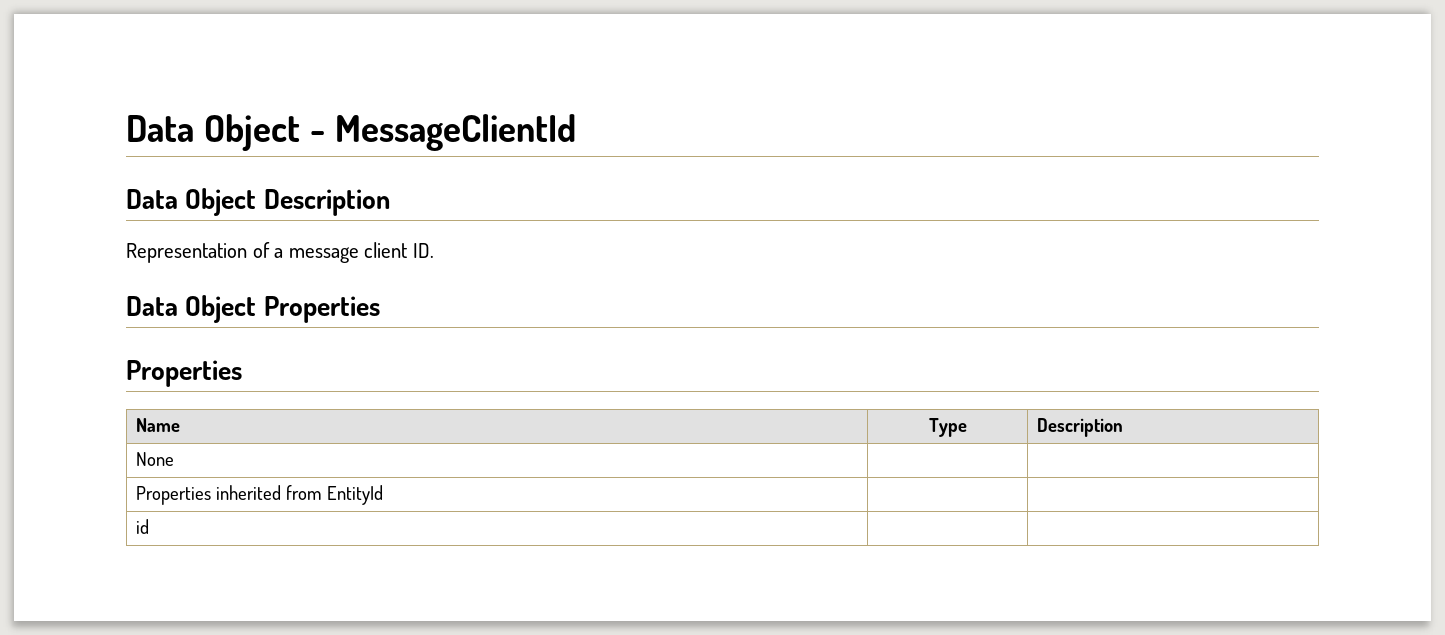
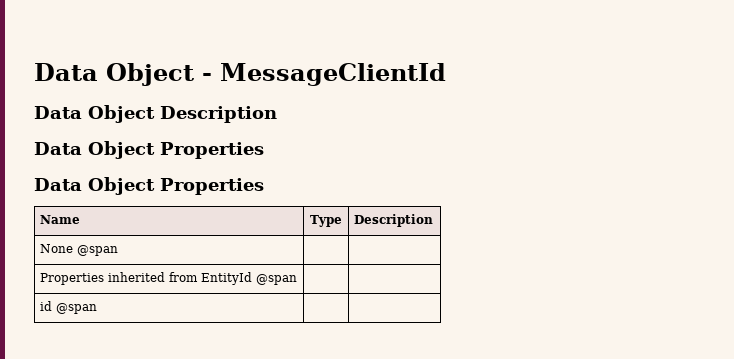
[126,242,434,263] [126,295,380,323] // Representation of a message client ID. // Data Object Properties // -> [34,141,264,159] [34,177,155,195] // Data Object Properties // Data Object
(174, 459) none -> [76,245,118,256] @span
(383, 495) none -> [255,274,297,285] @span
(149, 526) none -> [55,303,97,314] @span

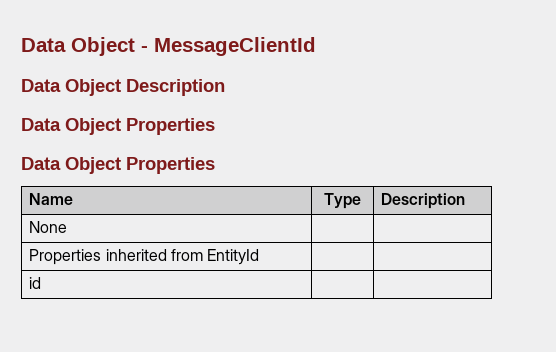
[76,245,118,256] @span -> (68, 227) none
[255,274,297,285] @span -> (260, 257) none
[55,303,97,314] @span -> (42, 283) none

